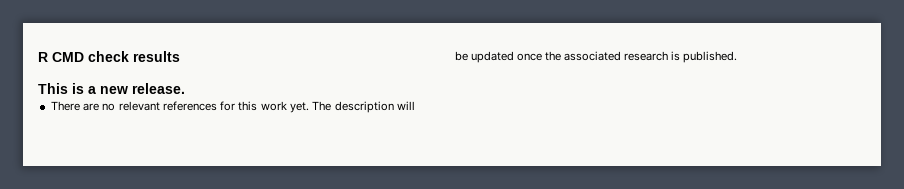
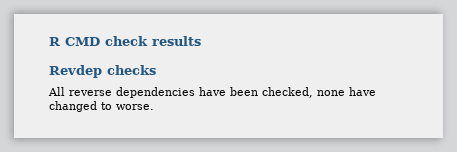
[38,83,185,94] [50,101,416,113] [454,51,738,63] This is a new release. // There are no relevant references for this work yet. The description will be updated once the associated research is published. -> [49,65,156,78] [48,87,376,98] [49,101,154,112] Revdep checks // All reverse dependencies have been checked, none have changed to worse.

